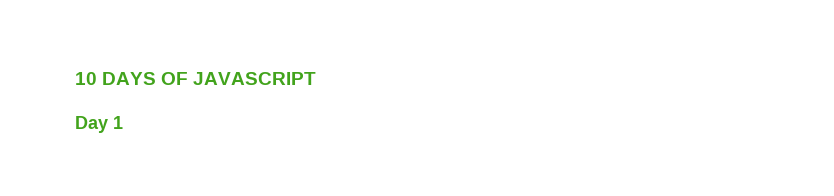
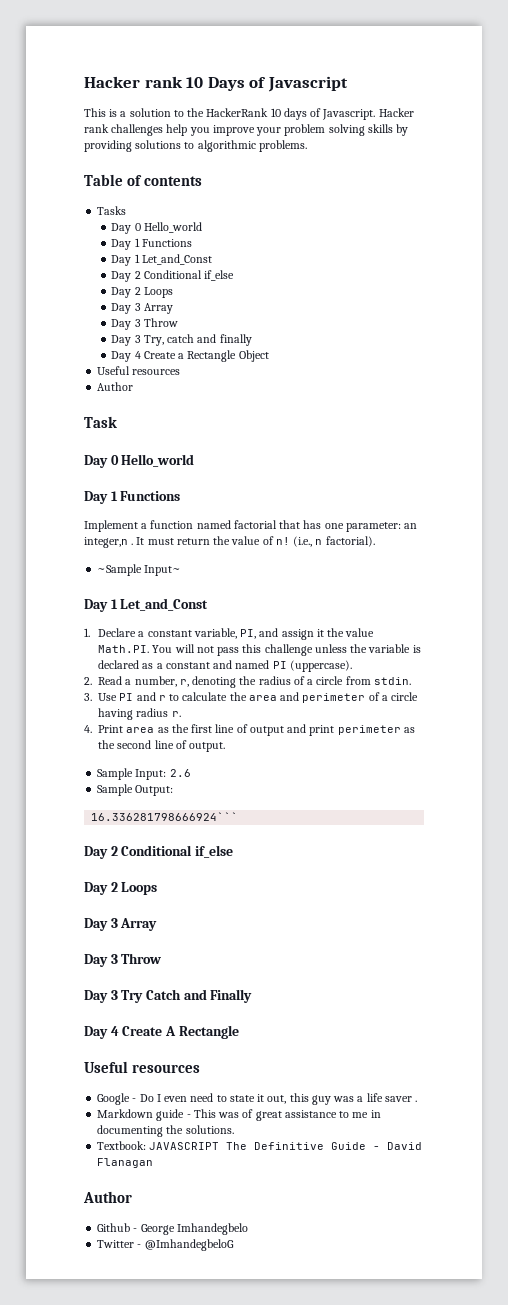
[75,72,317,85] [75,116,123,133] 10 DAYS OF JAVASCRIPT // Day 1 -> [84,76,348,92] [84,108,414,120] [84,124,409,136] [84,140,307,152] [84,174,203,186] [97,206,127,215] [111,222,202,234] [111,238,192,250] [111,254,212,266] [111,270,235,282] [111,287,173,298] [111,303,173,314] [111,318,178,330] [111,334,252,346] [111,350,269,362] [97,366,181,375] [97,382,134,391] [84,416,117,428] [84,454,195,468] [84,491,181,504] [84,520,418,532] [84,536,375,548] [97,564,182,576] [84,598,209,612] [84,628,375,640] [98,644,421,656] [98,660,352,672] [84,676,411,688] [84,692,419,703] [98,708,181,720] [84,724,415,736] [98,740,226,752] [97,768,191,780] [97,784,174,796] [91,812,239,821] [84,845,233,859] [84,882,158,895] [84,918,158,931] [84,953,162,967] [84,989,253,1003] [84,1025,239,1039] [84,1061,201,1073] [97,1093,418,1105] [97,1109,381,1121] [97,1125,234,1137] [97,1141,423,1150] [97,1158,154,1168] [83,1191,132,1203] [97,1223,248,1235] [97,1239,234,1251] Hacker rank 10 Days of Javascript // This is a solution to the HackerRank 10 days of Javascript. Hacker rank challenges help you improve your problem solving skills by providing solutions to algorithmic problems. // Table of contents // Tasks // Day 0 Hello_world // Day 1 Functions // Day 1 Let_and_Const // Day 2 Conditional if_else // Day 2 Loops // Day 3 Array // Day 3 Throw // Day 3 Try, catch and finally // Day 4 Create a Rectangle Object // Useful resources // Author // Task // Day 0 Hello_world // Day 1 Functions // Implement a function named factorial that has one parameter: an integer,n . It must return the value of n! (i.e., n factorial). // ~Sample Input~ // Day 1 Let_and_Const // 1. Declare a constant variable, PI, and assign it the value Math.PI. You will not pass this challenge unless the variable is declared as a constant and named PI (uppercase). // 2. Read a number, r, denoting the radius of a circle from stdin. // 3. Use PI and r to calculate the area and perimeter of a circle having radius r. // 4. Print area as the first line of output and print perimeter as the second line of output. // Sample Input: 2.6 // Sample Output: // 16.336281798666924``` // Day 2 Conditional if_else // Day 2 Loops // Day 3 Array // Day 3 Throw // Day 3 Try Catch and Finally // Day 4 Create A Rectangle // Useful resources // Google - Do I even need to state it out, this guy was a life saver . // Markdown guide - This was of great assistance to me in documenting the solutions. // Textbook: JAVASCRIPT The Definitive Guide - David Flanagan // Author // Github - George Imhandegbelo // Twitter - @ImhandegbeloG

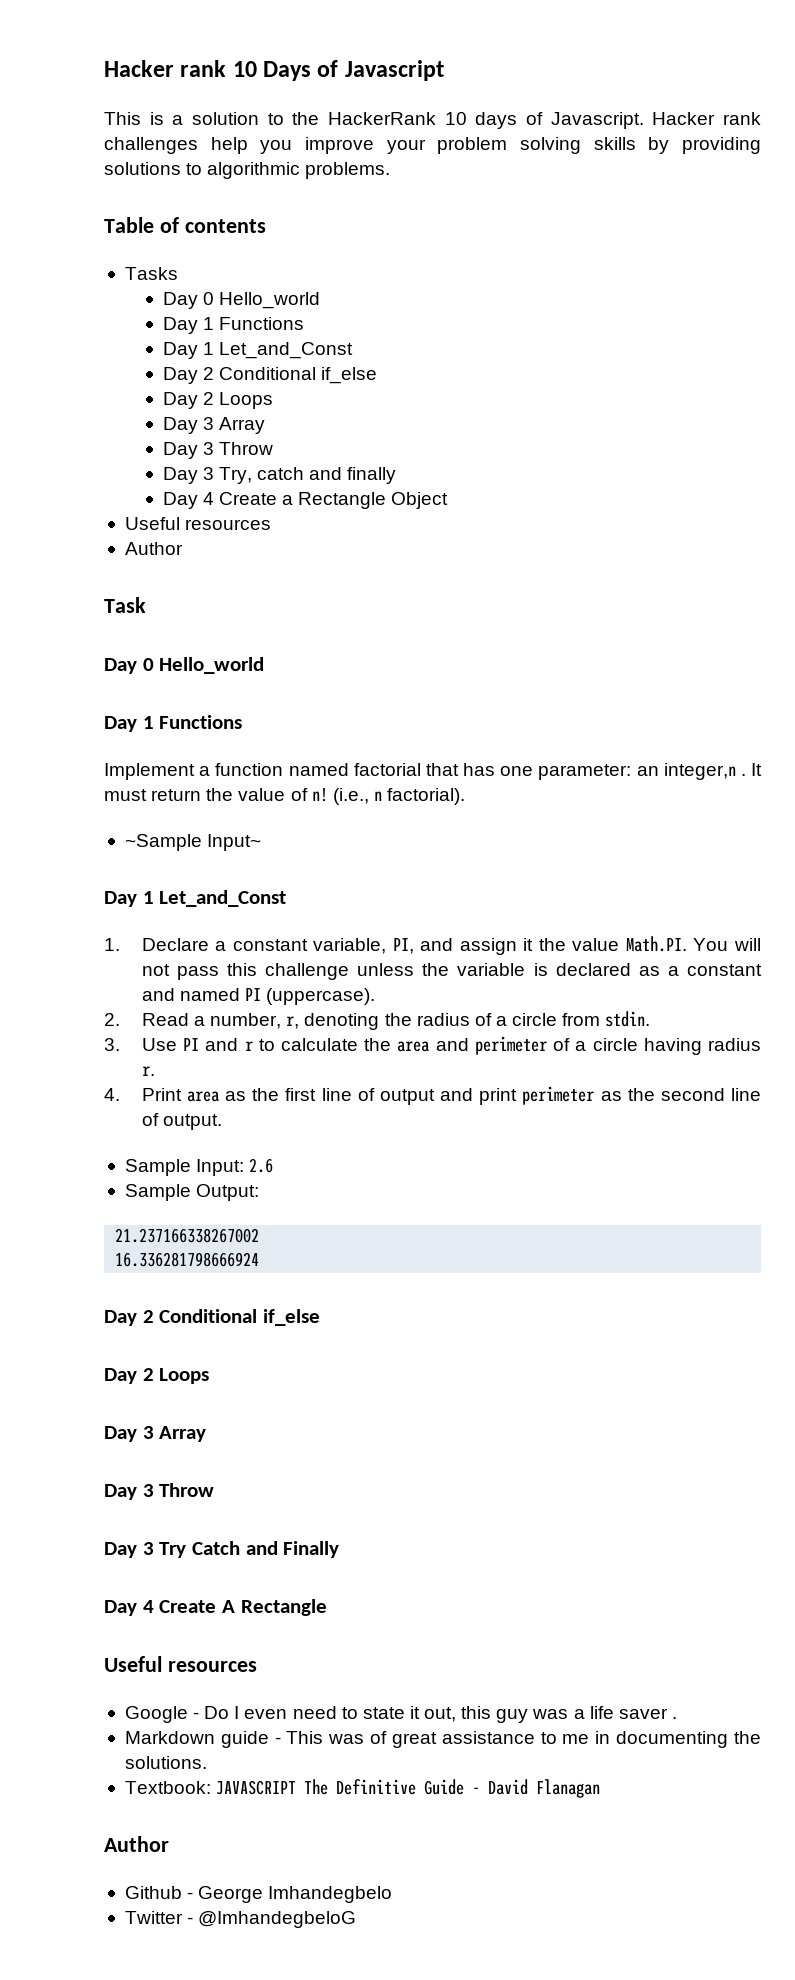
[91,812,239,821] 16.336281798666924``` -> [115,1228,260,1243] [115,1252,260,1267] 21.237166338267002 // 16.336281798666924

